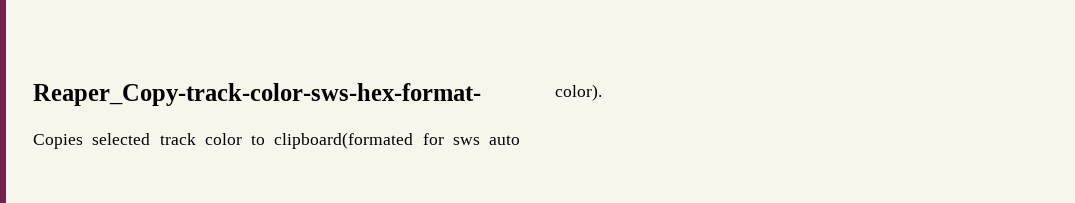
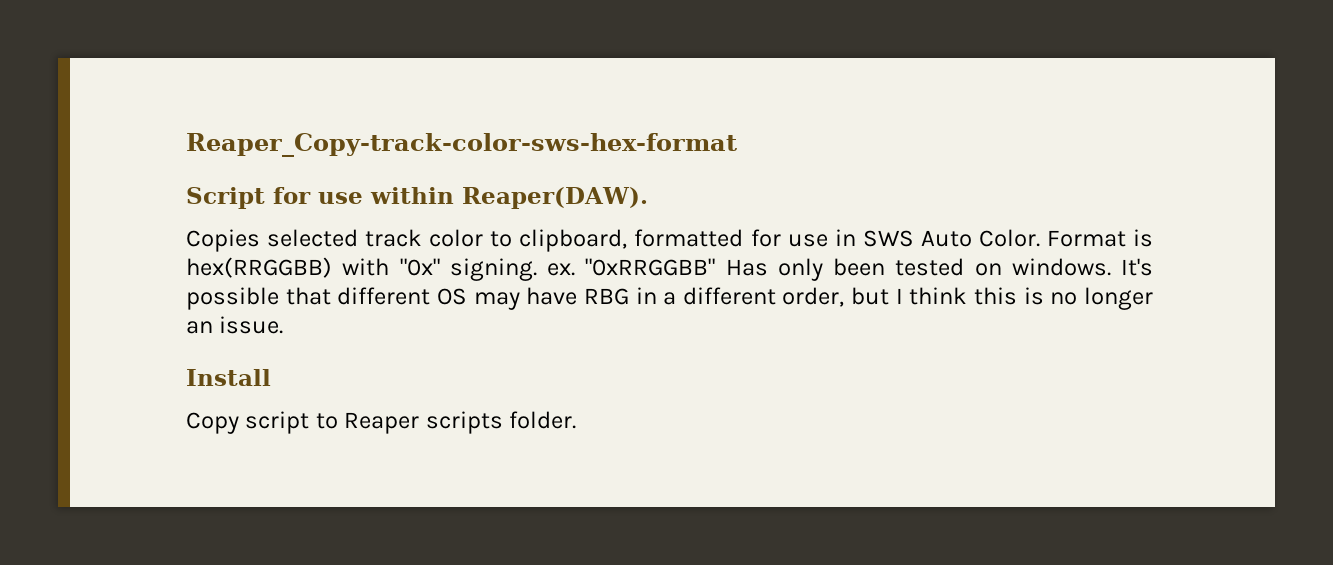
[33,83,481,106] Reaper_Copy-track-color-sws-hex-format- -> [186,133,737,157] [186,187,648,209] Reaper_Copy-track-color-sws-hex-format // Script for use within Reaper(DAW).
[274,132,520,149] [555,84,602,101] clipboard(formated for sws auto color). -> [519,229,1153,252] [186,257,1153,281] [186,287,1153,310] [186,316,284,334] [186,369,271,386] [186,411,577,434] clipboard, formatted for use in SWS Auto Color. Format is hex(RRGGBB) with "0x" signing. ex. "0xRRGGBB" Has only been tested on windows. It's possible that different OS may have RBG in a different order, but I think this is no longer an issue. // Install // Copy script to Reaper scripts folder.

